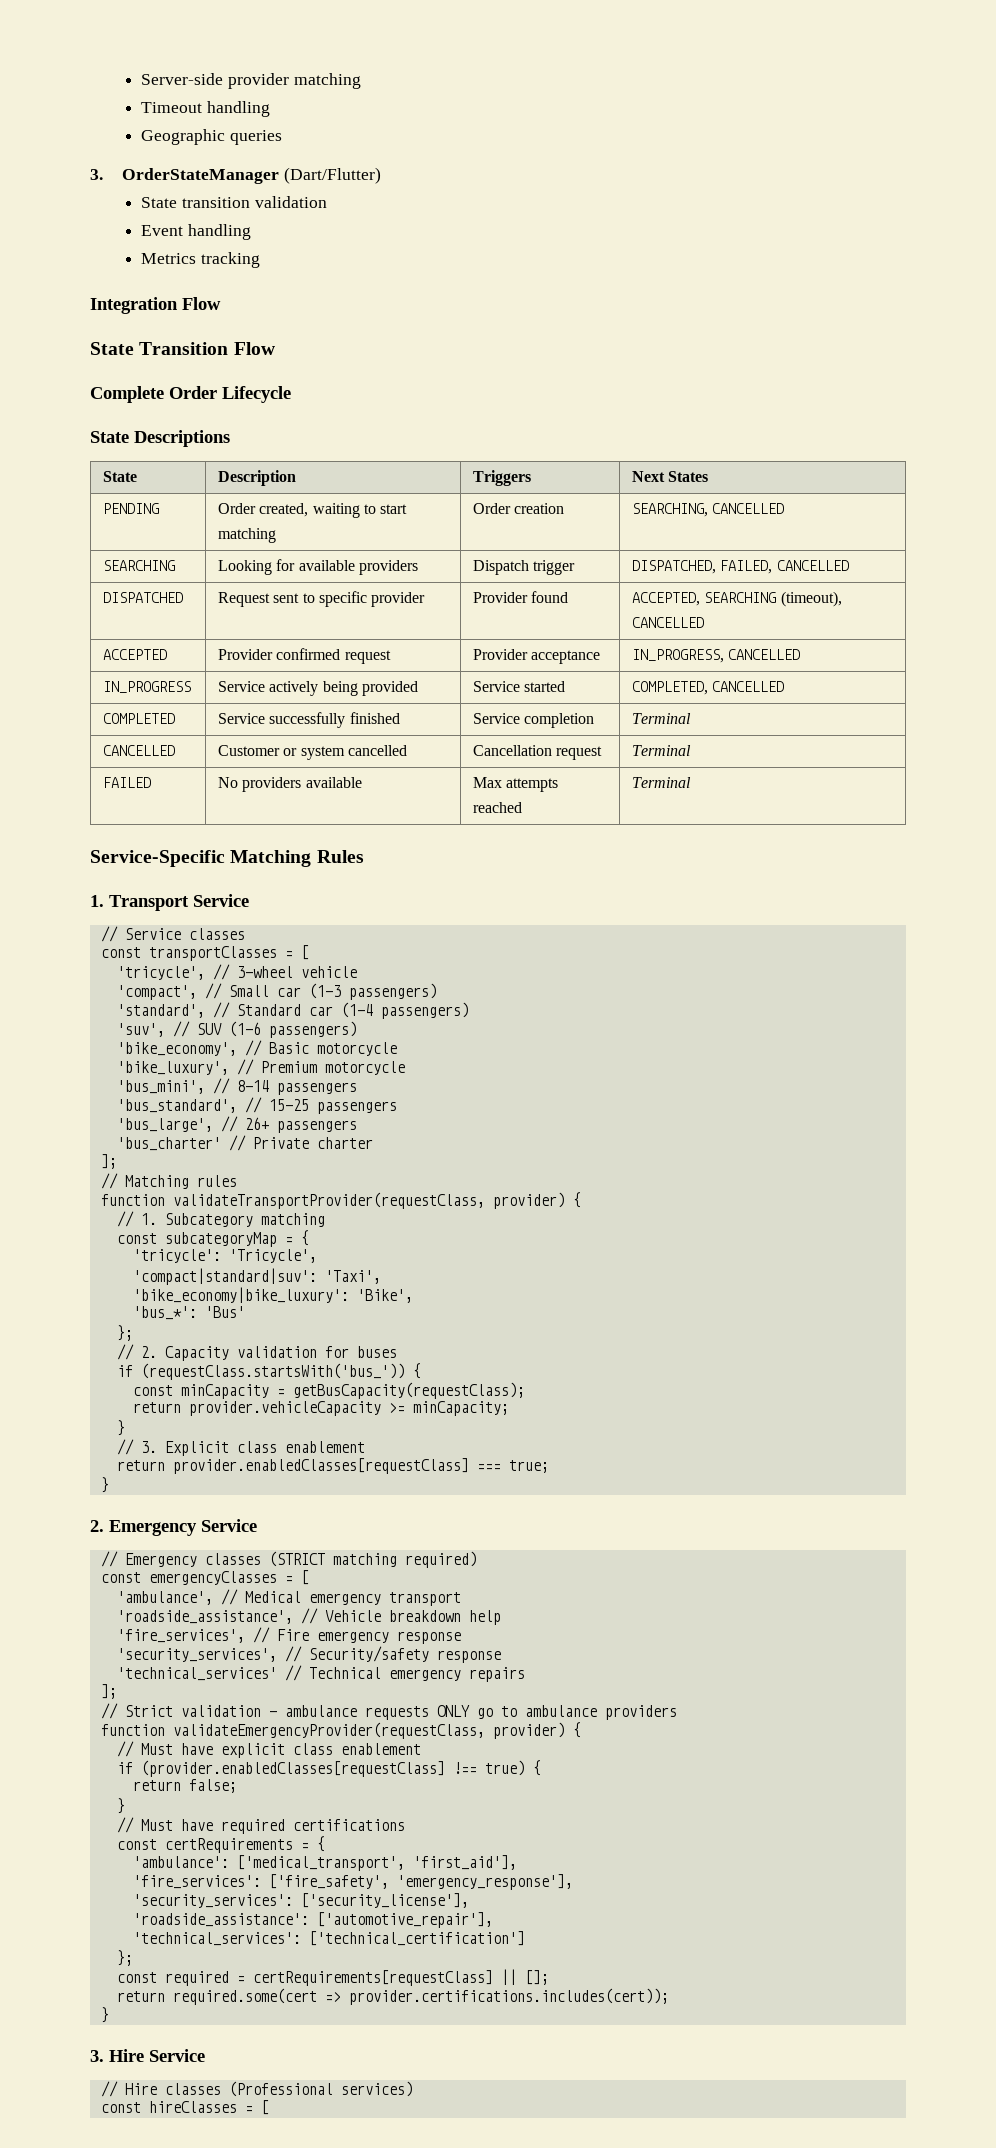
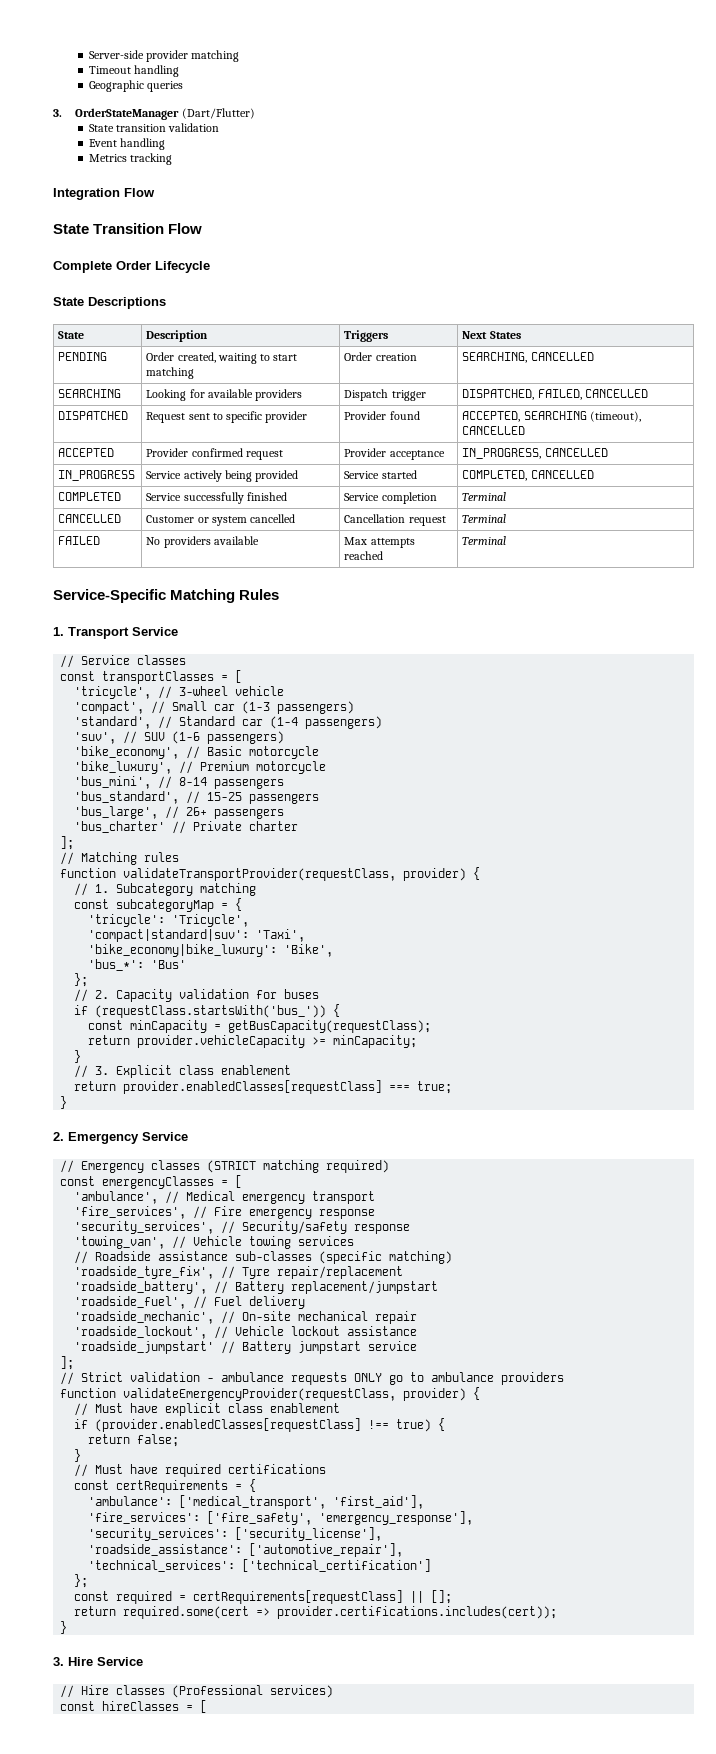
[116,1608,501,1625] // 'roadside_assistance', // Vehicle breakdown help -> (376, 1197) none
[116,1665,525,1682] 'technical_services' // Technical emergency repairs -> [74,1236,355,1249] [74,1251,453,1264] [74,1266,404,1279] [74,1281,439,1294] [74,1296,306,1309] [74,1311,418,1324] [74,1326,418,1339] [74,1341,418,1354] 'towing_van', // Vehicle towing services // // Roadside assistance sub-classes (specific matching) // 'roadside_tyre_fix', // Tyre repair/replacement // 'roadside_battery', // Battery replacement/jumpstart // 'roadside_fuel', // Fuel delivery // 'roadside_mechanic', // On-site mechanical repair // 'roadside_lockout', // Vehicle lockout assistance // 'roadside_jumpstart' // Battery jumpstart service

